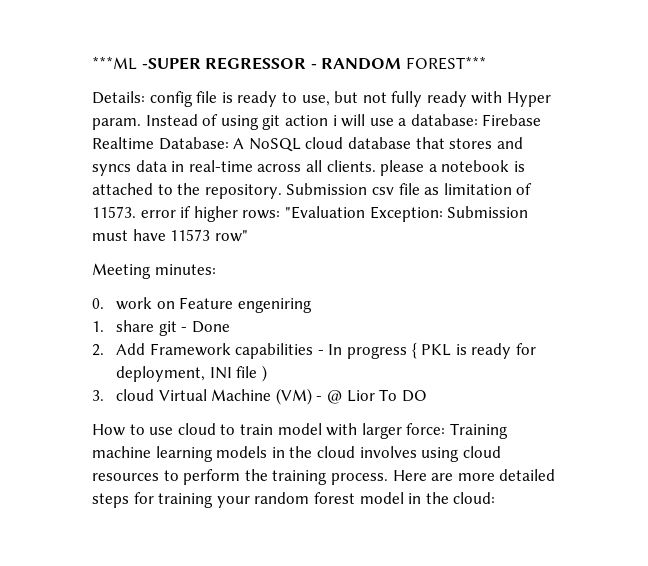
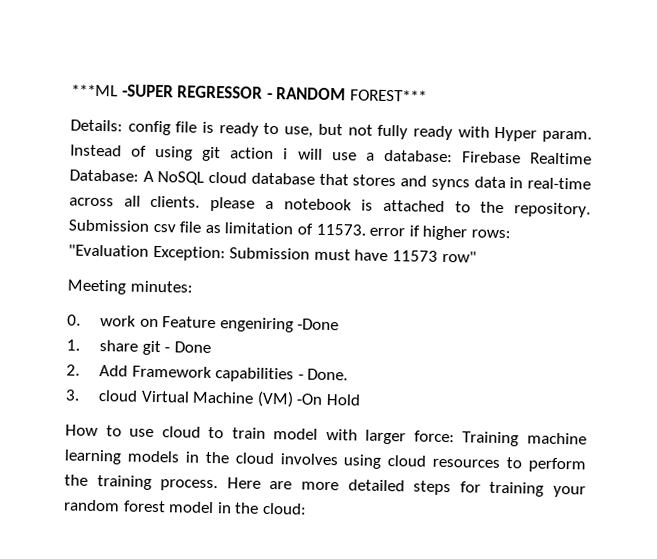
(312, 305) none -> [297,318,340,331] -Done
[328,343,536,359] [115,365,267,382] In progress { PKL is ready for deployment, INI file ) -> [307,368,349,381] Done.
[316,389,427,404] - @ Lior To DO -> [296,393,362,406] -On Hold

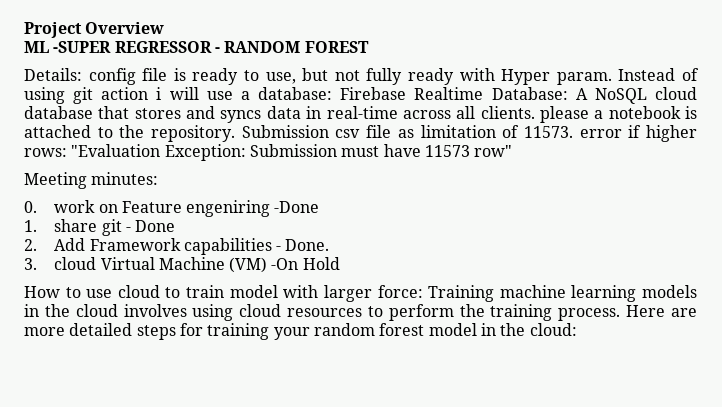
[71,84,118,97] ***ML -> [24,22,165,38] [24,41,49,53] Project Overview // ML
[349,89,427,102] FOREST*** -> [304,41,369,53] FOREST

